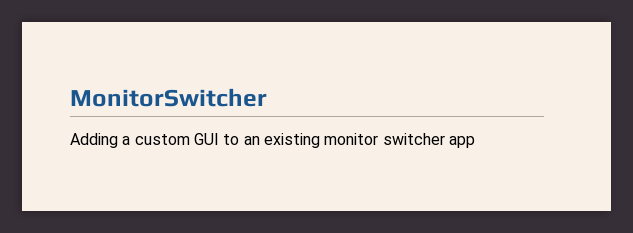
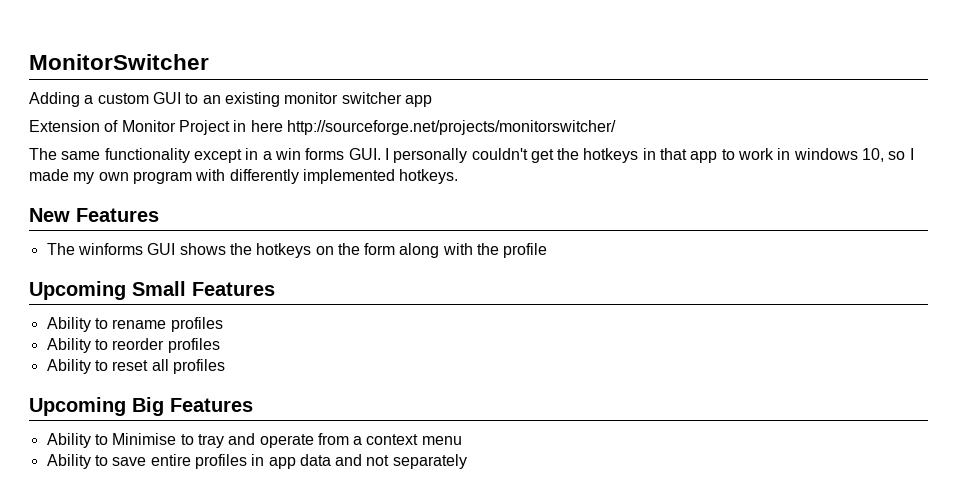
(475, 142) none -> [29,120,616,135] [29,148,914,163] [29,169,459,184] [29,208,159,222] [46,243,548,258] [29,281,275,300] [46,317,223,332] [46,338,220,353] [46,359,225,374] [29,397,253,416] [46,433,462,448] [46,454,467,469] // Extension of Monitor Project in here http://sourceforge.net/projects/monitorswitcher/ // The same functionality except in a win forms GUI. I personally couldn't get the hotkeys in that app to work in windows 10, so I made my own program with differently implemented hotkeys. // New Features // The winforms GUI shows the hotkeys on the form along with the profile // Upcoming Small Features // Ability to rename profiles // Ability to reorder profiles // Ability to reset all profiles // Upcoming Big Features // Ability to Minimise to tray and operate from a context menu // Ability to save entire profiles in app data and not separately

